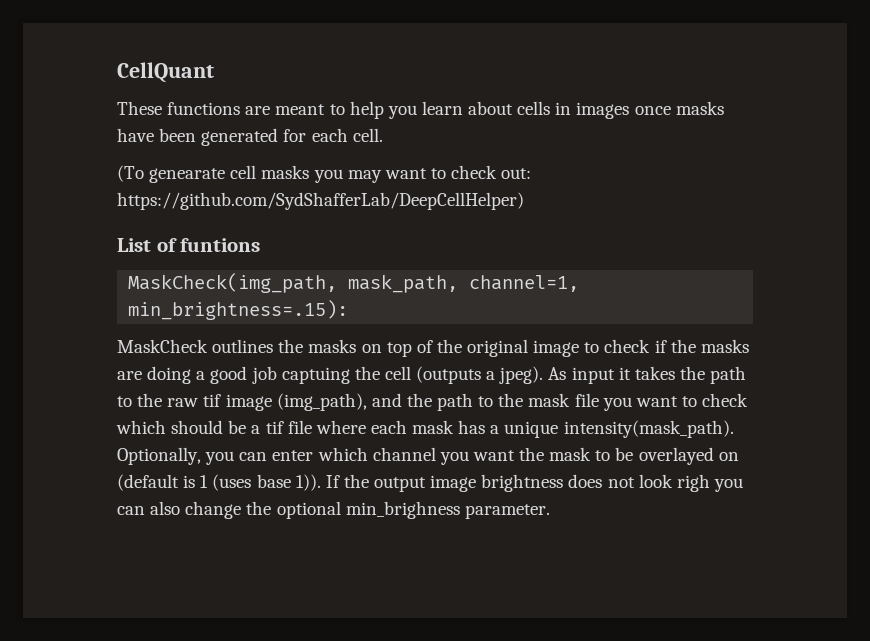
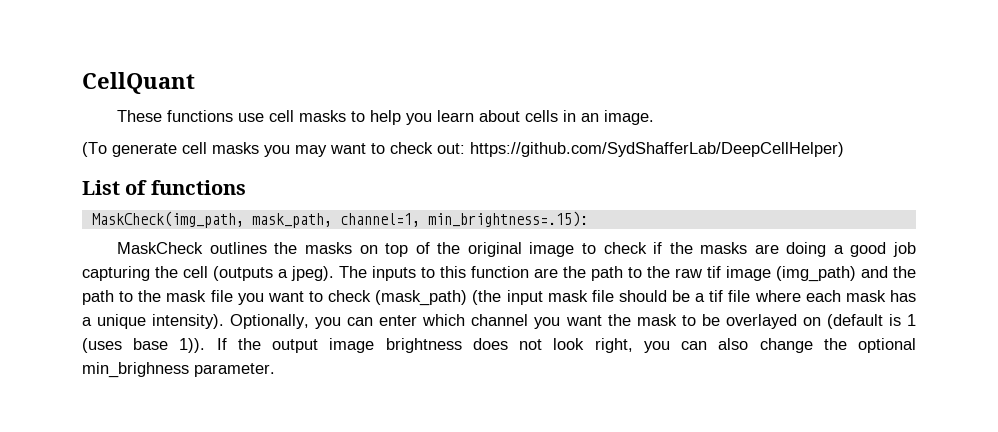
[245,104,326,115] are meant -> [238,110,347,122] use cell masks
[576,101,724,119] [117,128,383,146] images once masks have been generated for each cell. -> [581,110,655,125] an image.
[149,168,226,183] genearate -> [112,143,177,157] generate
[180,238,261,252] funtions -> [150,180,246,195] functions
[281,367,350,384] captuing -> [82,266,150,281] capturing
[548,366,675,384] As input it takes -> [339,266,558,281] The inputs to this function are
[276,393,367,411] (img_path), -> [776,266,856,282] (img_path)
[116,420,166,434] which -> [375,290,614,306] (mask_path) (the input mask file
[563,420,734,438] intensity(mask_path). -> [152,314,225,329] intensity).
[676,474,710,492] righ -> [594,338,633,353] right,

